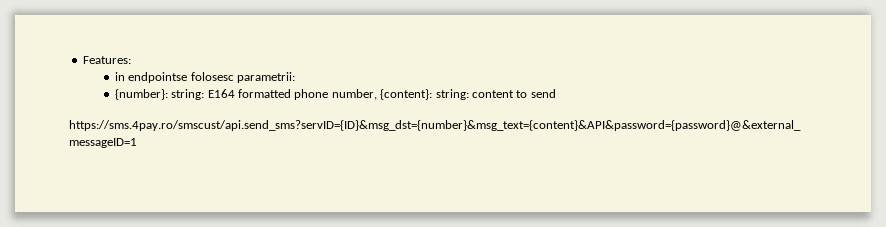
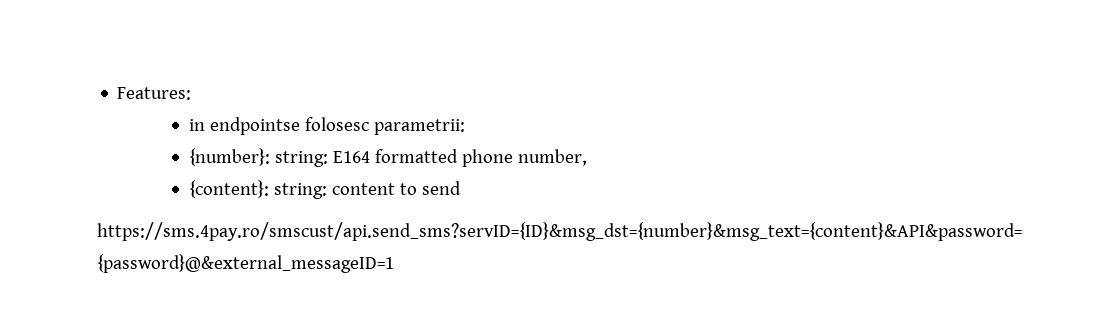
(377, 94) none -> (587, 157) //

